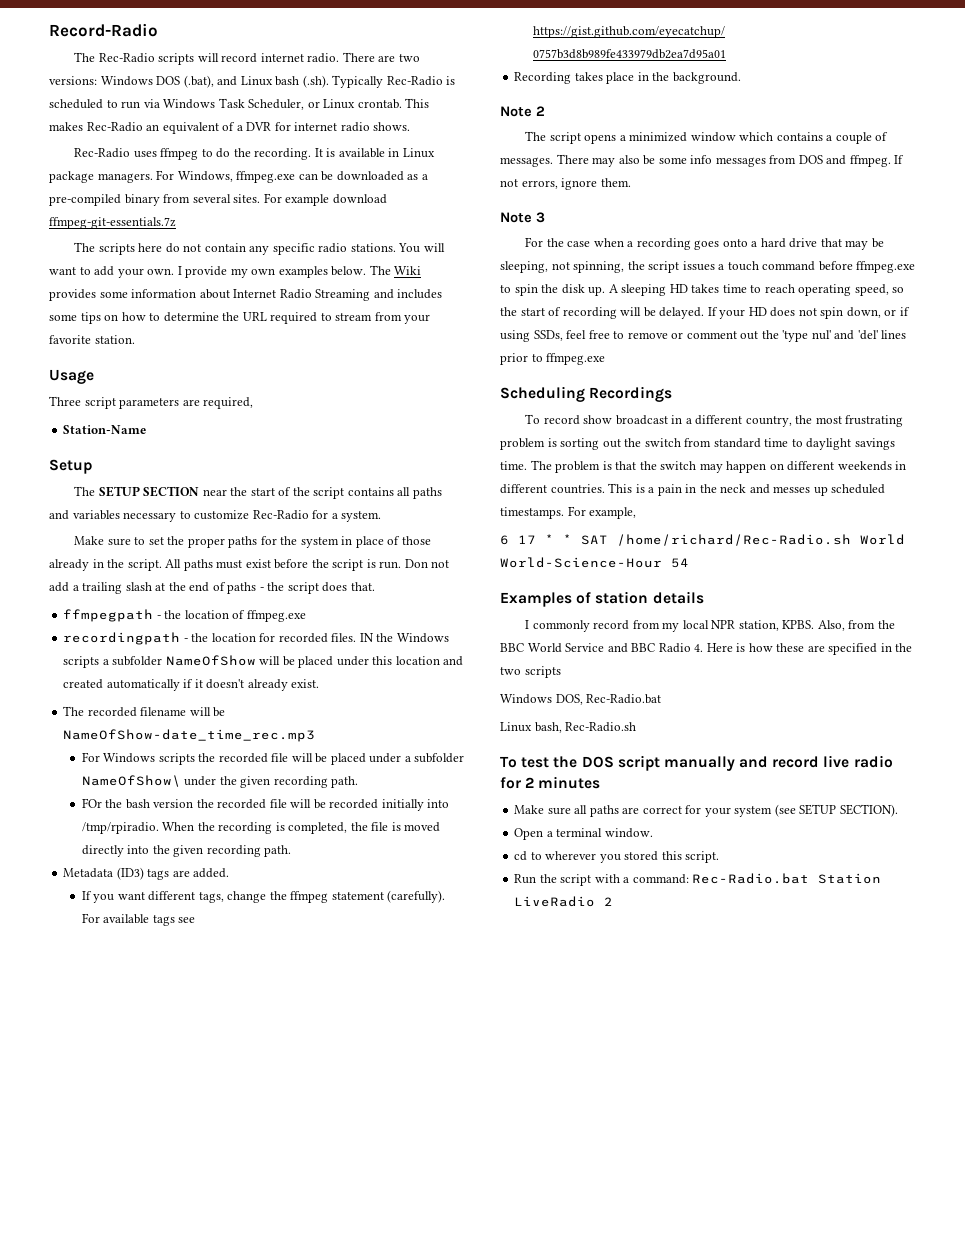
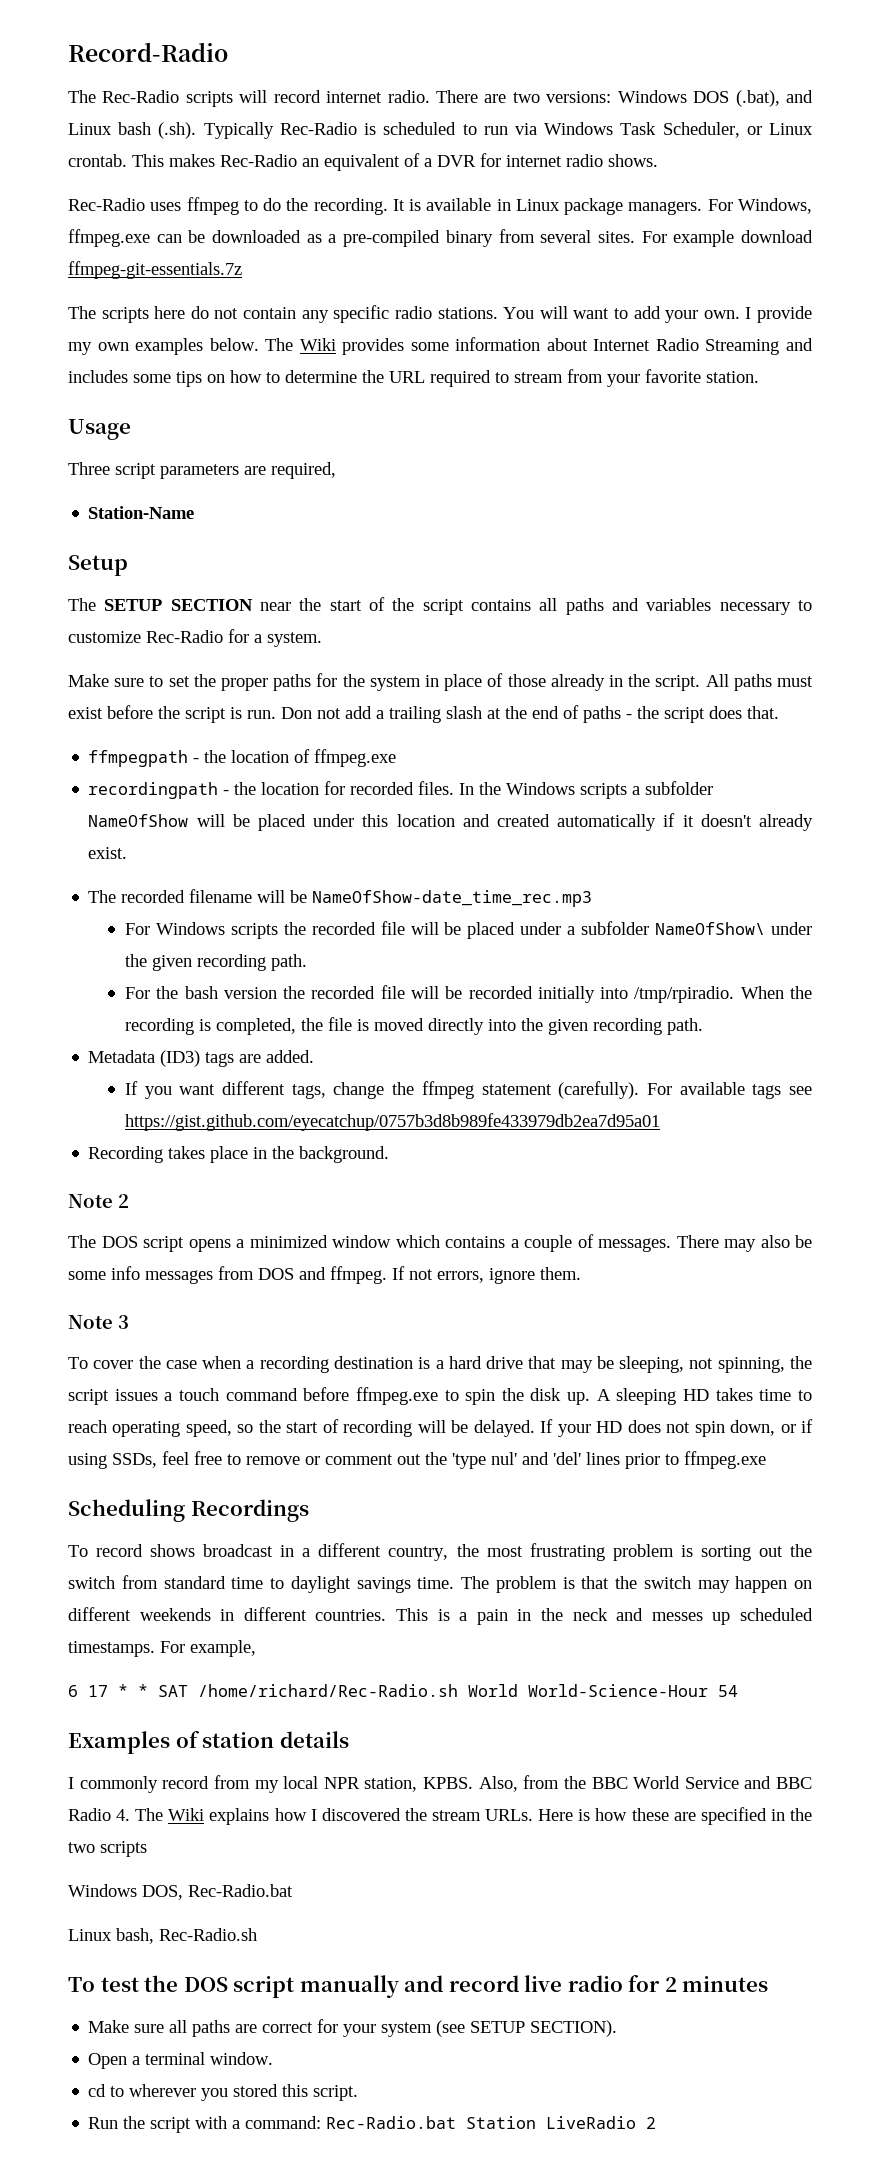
[359,633,374,642] IN -> [459,783,475,795] In
[81,798,102,808] FOr -> [124,987,150,999] For
(547, 136) none -> [101,1236,138,1248] DOS
[525,237,544,247] For -> [68,1357,134,1369] To cover
[694,239,748,250] goes onto -> [333,1356,431,1369] destination is
[583,415,613,424] show -> [150,1544,196,1557] shows
(704, 648) none -> [135,1808,534,1825] The Wiki explains how I discovered the stream URLs.

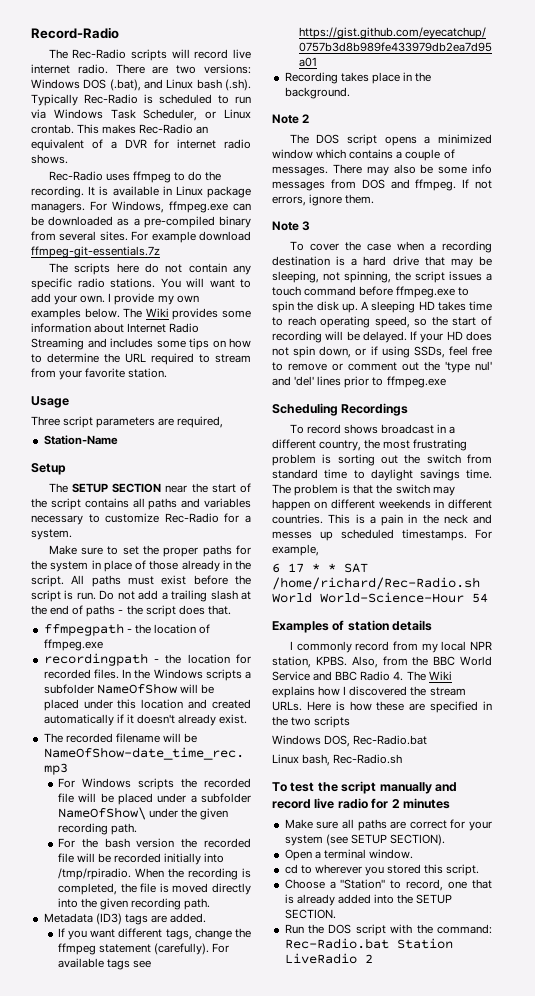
(321, 96) none -> [233,49,252,59] live
[281,707,312,719] Don -> [99,590,115,600] Do
[183,1977,228,1992] DOS -> (338, 787) none
(359, 2093) none -> [284,879,492,891] [284,894,453,906] [284,909,336,919] // Choose a "Station" to record, one that is already added into the SETUP SECTION.
(146, 2122) none -> [328,924,352,934] DOS
[232,2120,241,2129] a -> [416,924,433,934] the

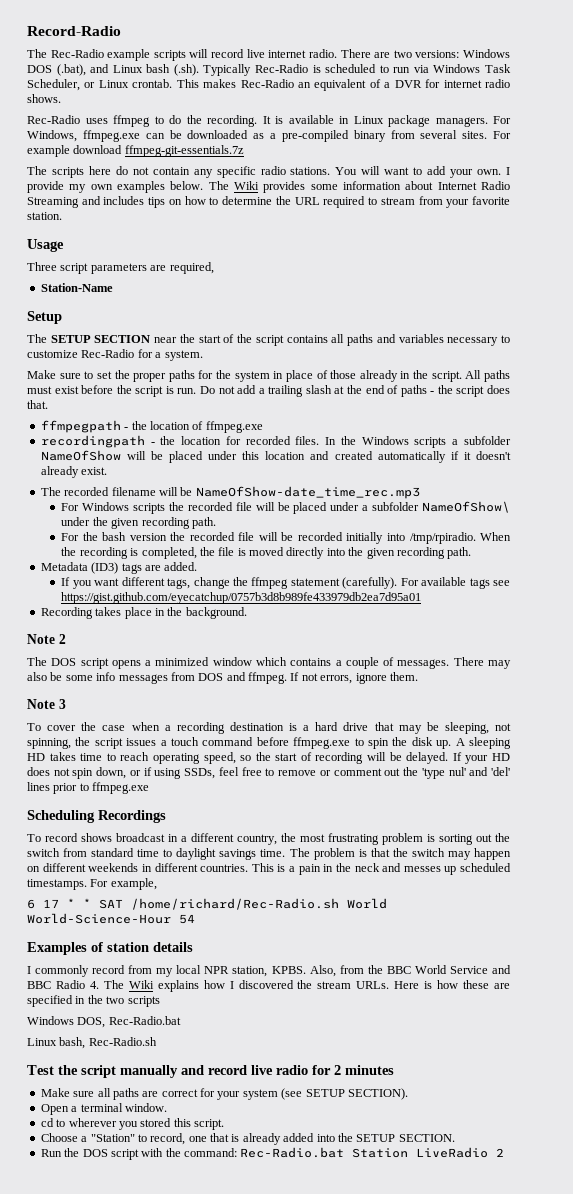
(127, 54) none -> [107,49,151,61] example
[156,340,186,348] some -> (145, 200) none
[272,782,315,792] To test -> [27,1065,54,1075] Test

